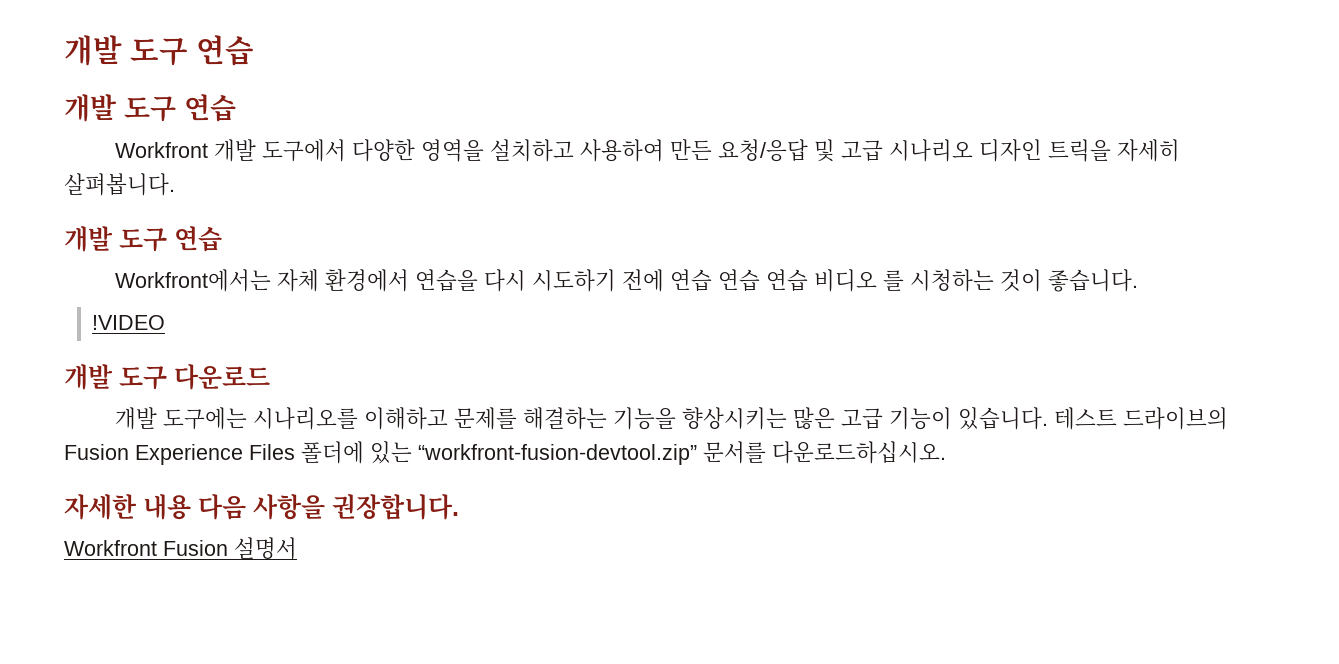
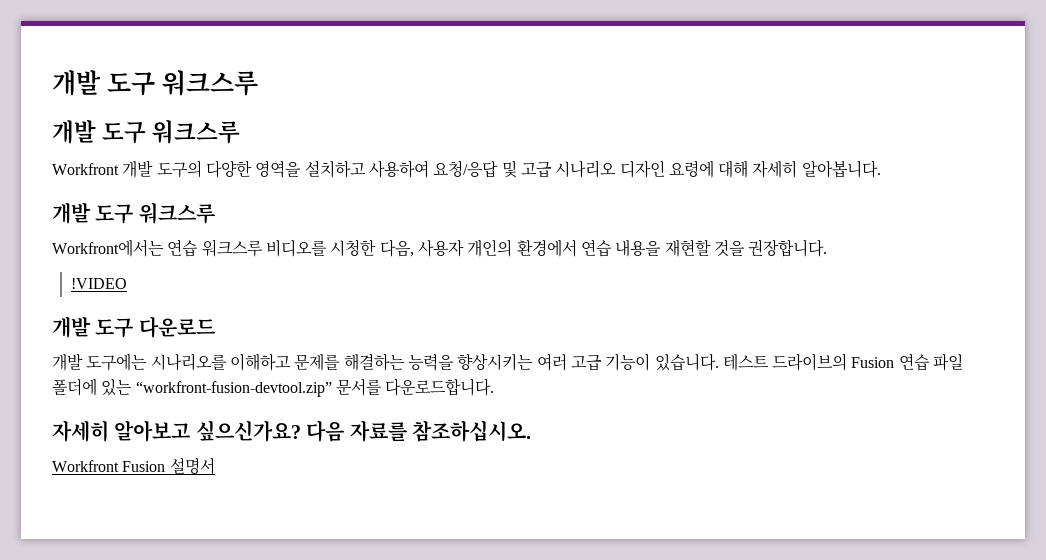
[64,35,254,66] [64,94,236,122] 개발 도구 연습 // 개발 도구 연습 -> [52,70,258,96] [52,120,241,144] 개발 도구 워크스루 // 개발 도구 워크스루
[262,139,347,162] 도구에서 -> [156,160,202,178] 도구의
[670,139,713,160] 만든 -> (429, 169) none
[1048,139,1181,162] [64,173,175,196] [64,226,222,252] 트릭을 자세히 살펴봅니다. // 개발 도구 연습 -> [668,160,881,178] [52,202,215,224] 요령에 대해 자세히 알아봅니다. // 개발 도구 워크스루
[277,269,1139,292] 자체 환경에서 연습을 다시 시도하기 전에 연습 연습 연습 비디오 를 시청하는 것이 좋습니다. -> [167,239,828,257] 연습 워크스루 비디오를 시청한 다음, 사용자 개인의 환경에서 연습 내용을 재현할 것을 권장합니다.
[613,407,836,430] 기능을 향상시키는 많은 -> [407,353,567,371] 능력을 향상시키는 여러
[135,444,295,465] Experience Files -> [898,353,964,371] 연습 파일
[772,441,946,464] [64,494,459,520] 다운로드하십시오. // 자세한 내용 다음 사항을 권장합니다. -> [385,378,495,396] [52,420,531,442] 다운로드합니다. // 자세히 알아보고 싶으신가요? 다음 자료를 참조하십시오.

